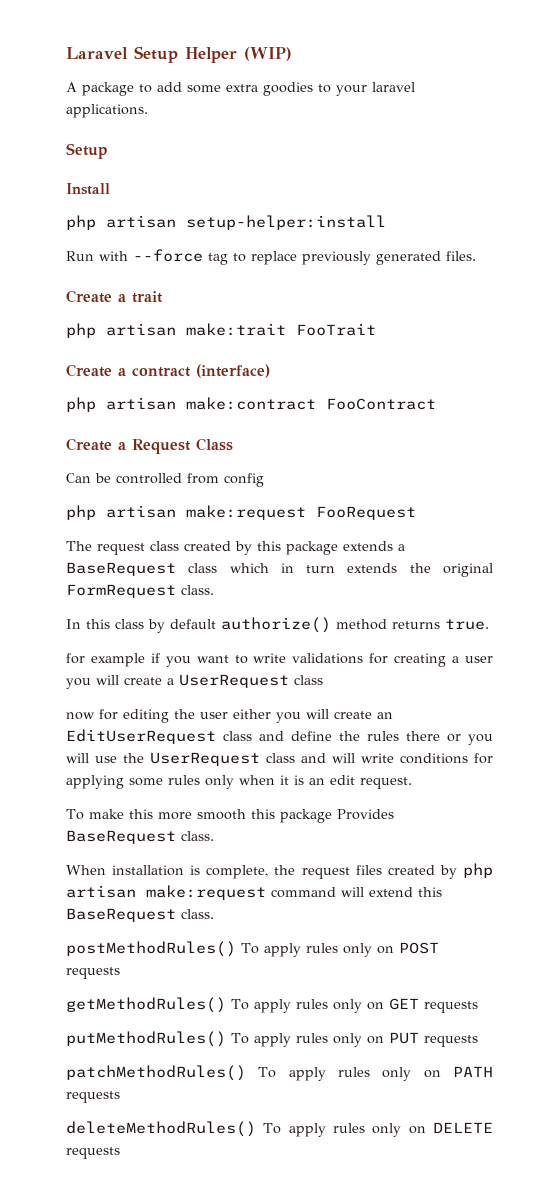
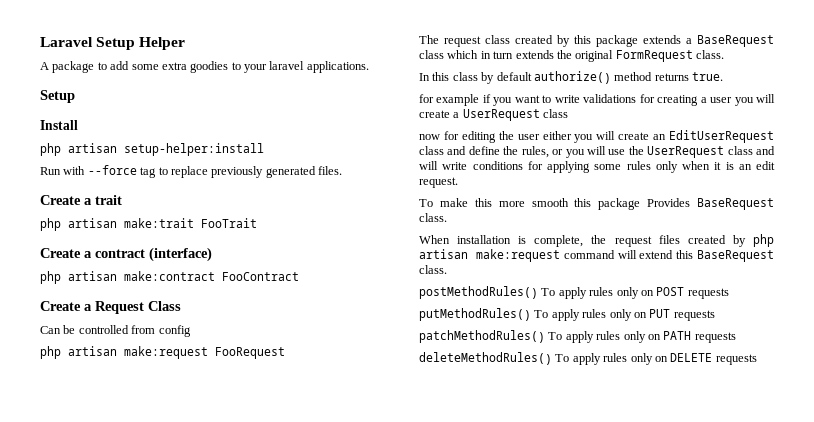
[244,47,292,61] (WIP) -> (186, 43) none
[367,731,440,741] rules there -> [521,146,549,158] rules,
[66,997,478,1013] // getMethodRules() To apply rules only on GET requests -> (729, 293) none

